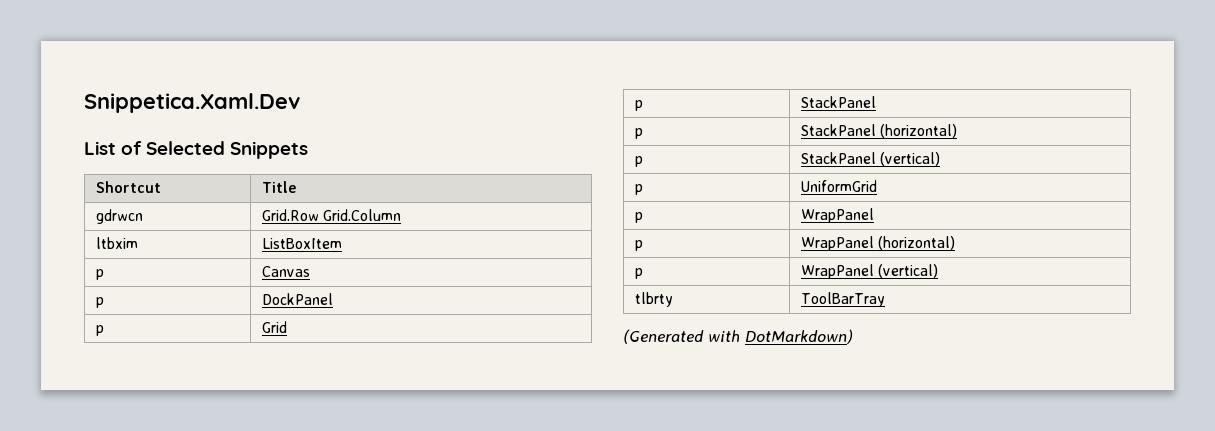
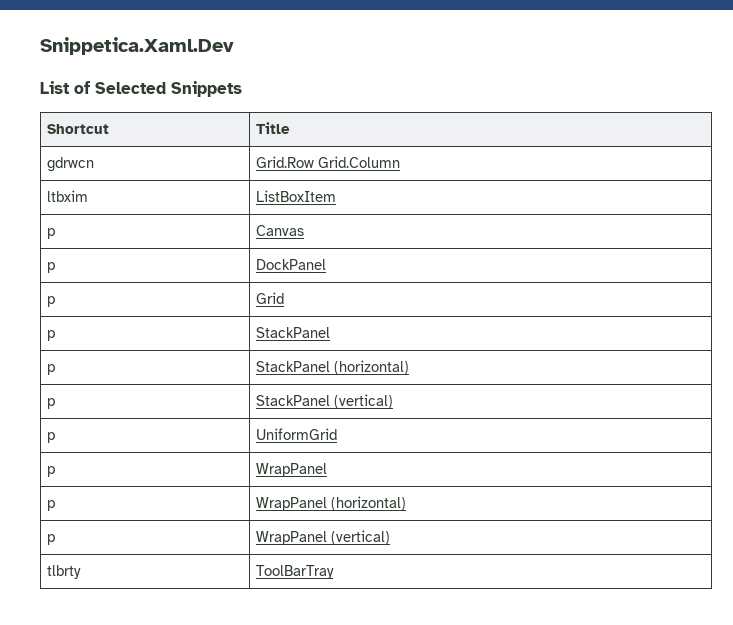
[623,329,853,344] // (Generated with DotMarkdown) -> (334, 572) none

